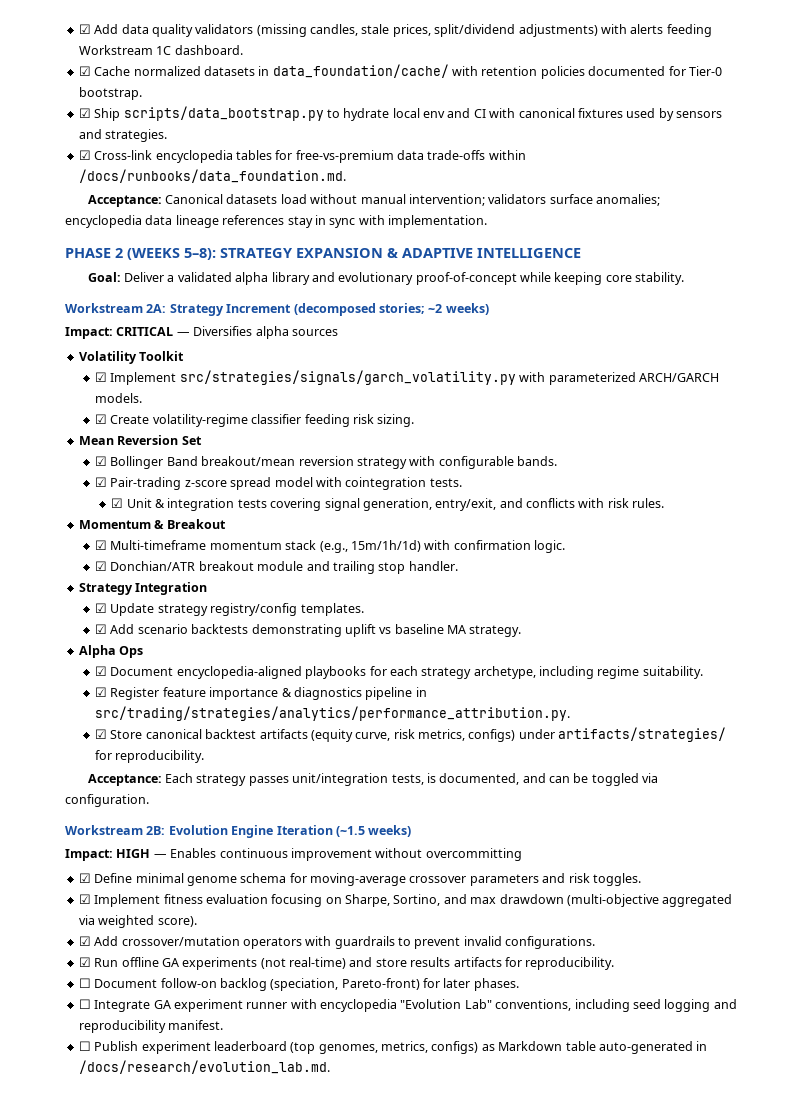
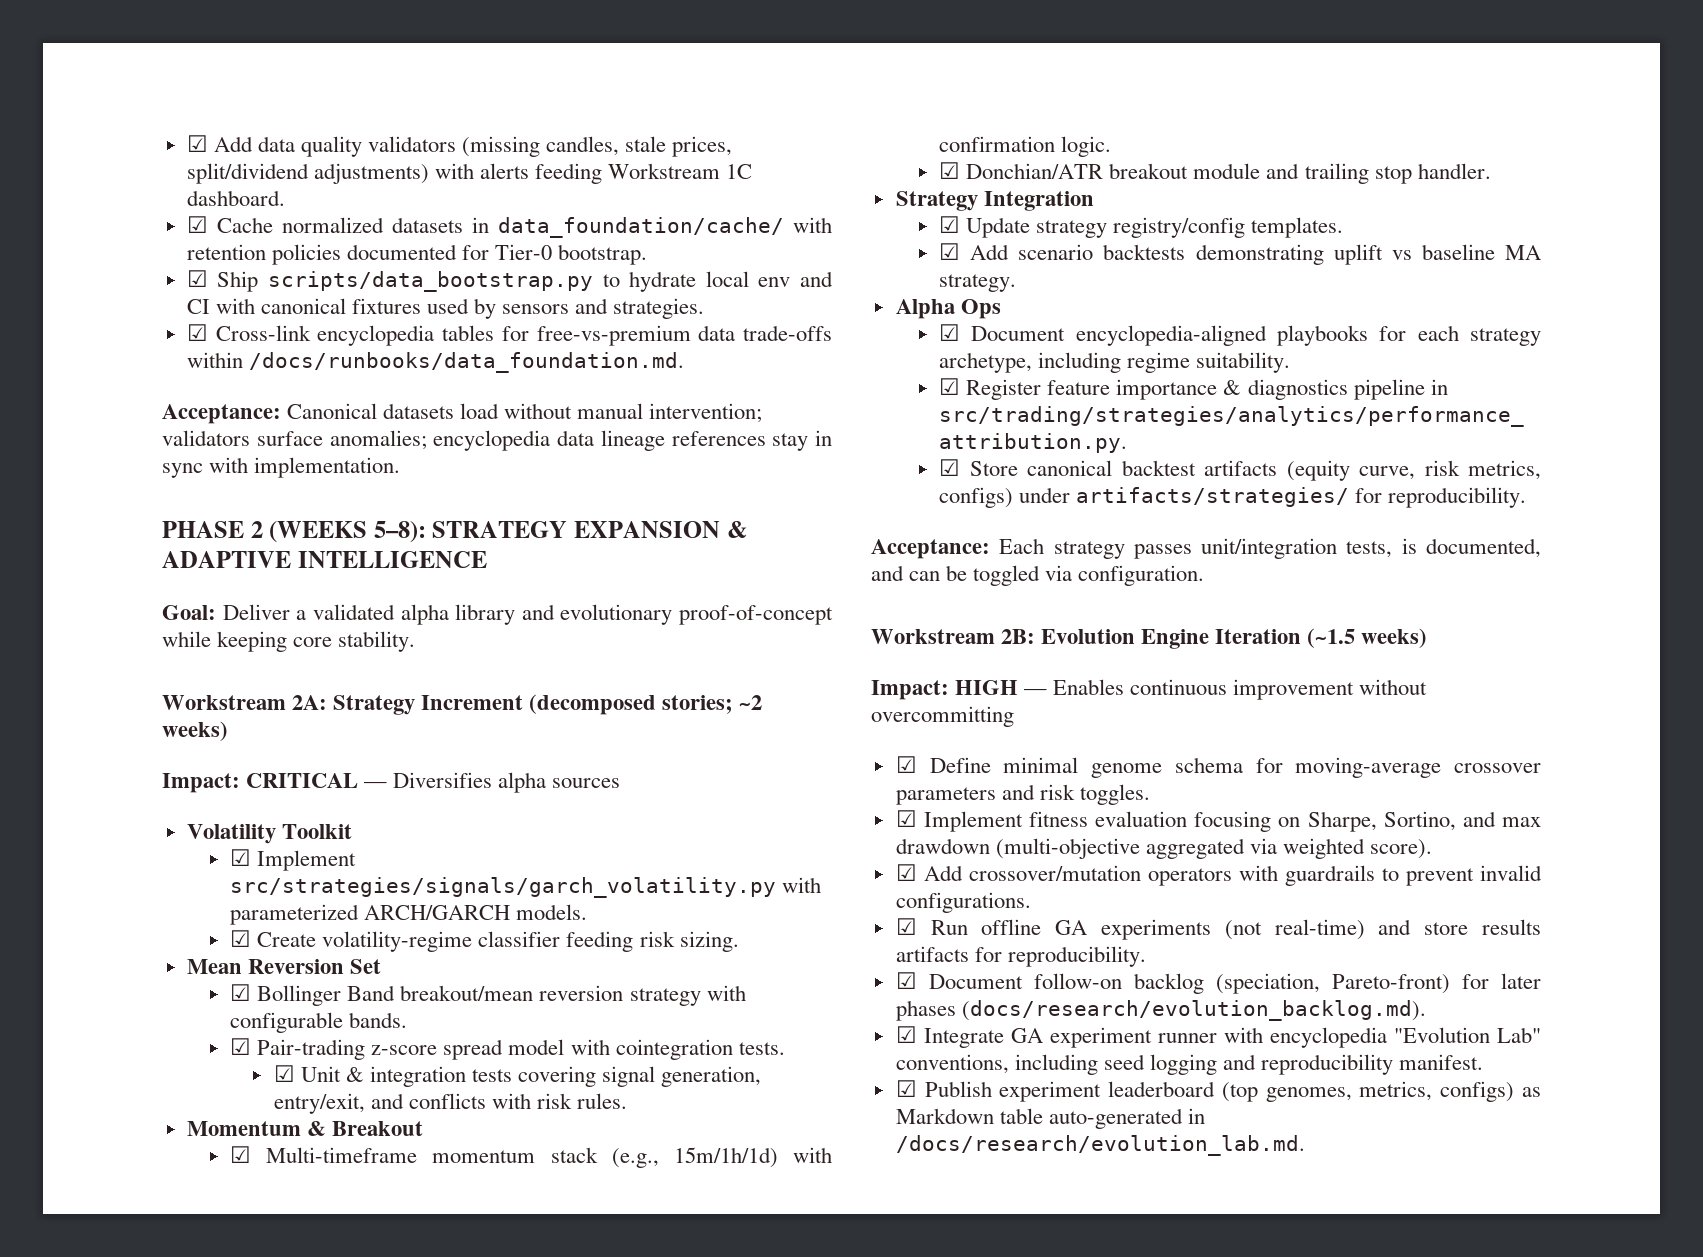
[78,978,91,988] ☐ -> [895,972,917,989] ☑
[473,978,519,991] [78,999,91,1009] phases. // ☐ -> [895,1000,1426,1021] [895,1026,917,1043] phases (docs/research/evolution_backlog.md). // ☑
[78,1041,91,1051] ☐ -> [895,1080,917,1097] ☑

